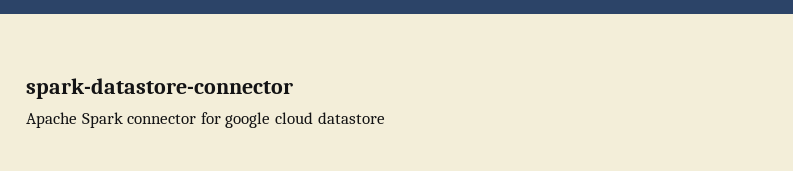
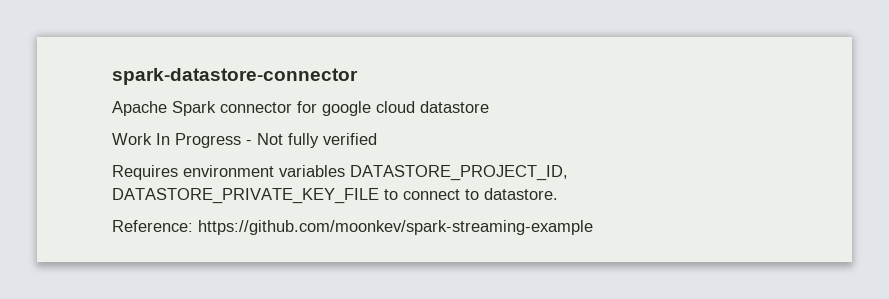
(385, 118) none -> [112,133,377,148] [112,165,568,181] [112,188,558,204] [112,220,593,235] // Work In Progress - Not fully verified // Requires environment variables DATASTORE_PROJECT_ID, DATASTORE_PRIVATE_KEY_FILE to connect to datastore. // Reference: https://github.com/moonkev/spark-streaming-example

